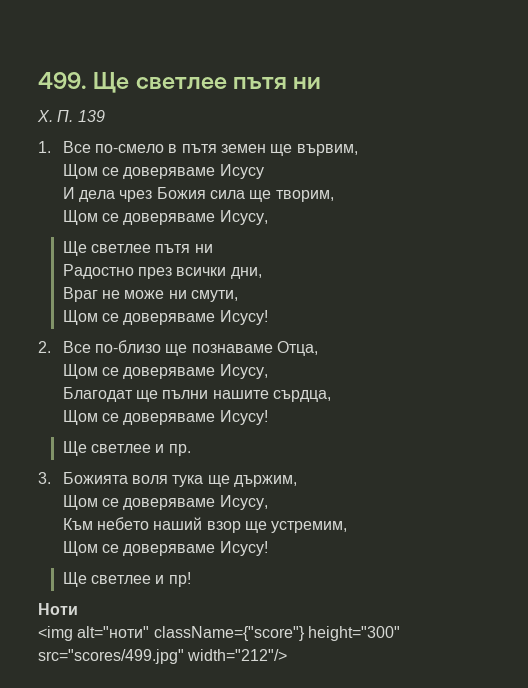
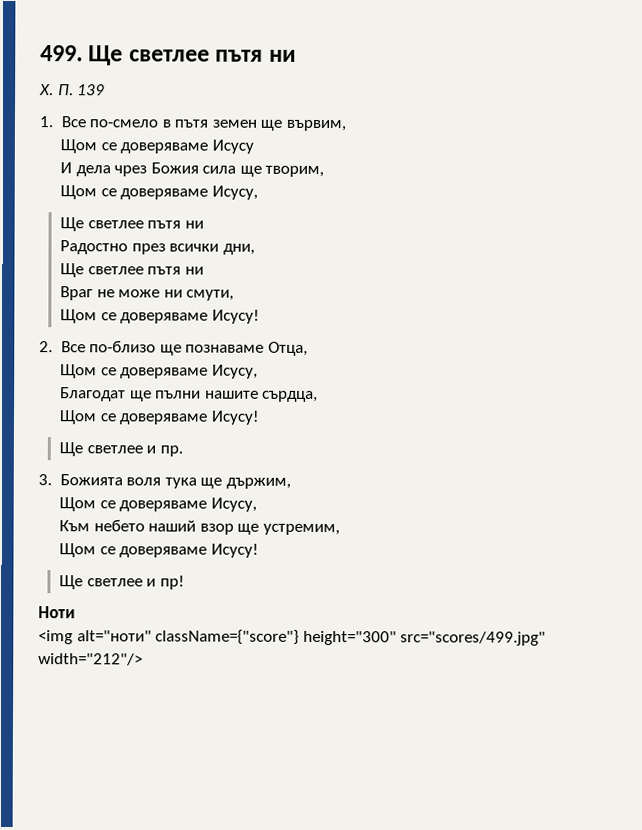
(262, 273) none -> [59,263,204,278] // Ще светлее пътя ни

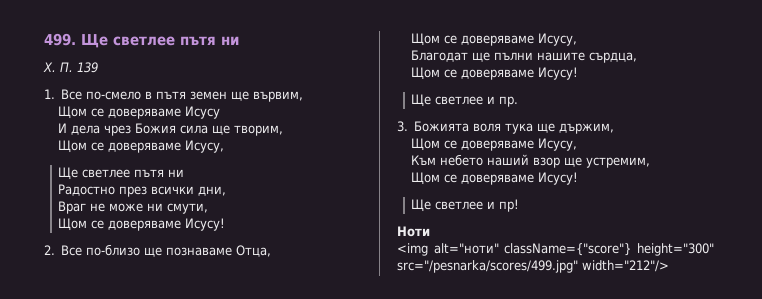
[59,263,204,278] // Ще светлее пътя ни -> (227, 191) none
[400,631,547,646] src="scores/499.jpg" -> [397,260,578,273] src="/pesnarka/scores/499.jpg"

